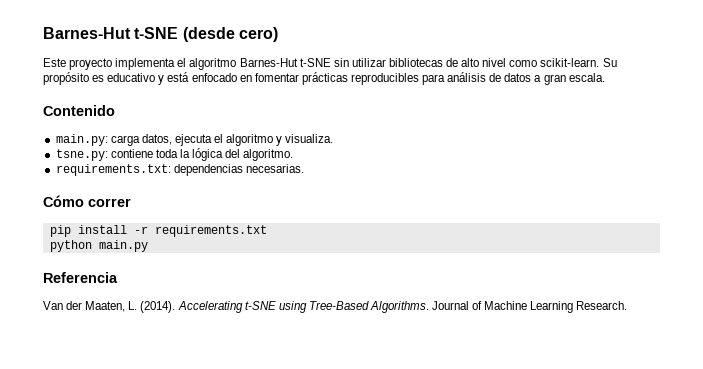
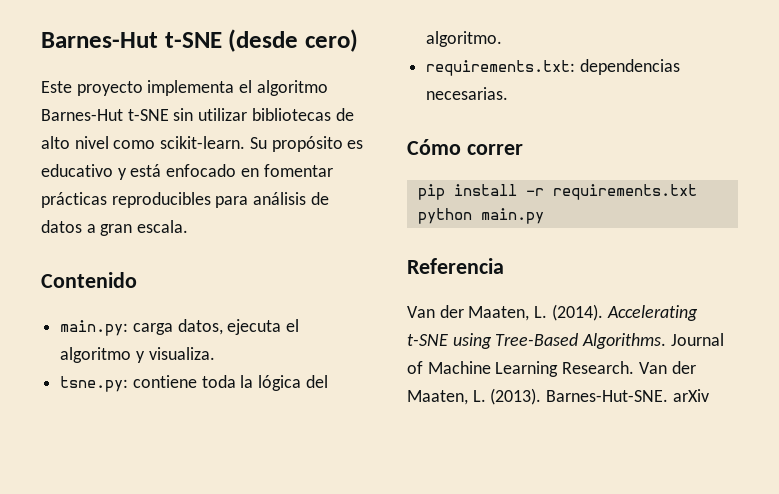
(628, 305) none -> [638,361,696,374] [407,388,709,405] Van der Maaten, L. (2013). Barnes-Hut-SNE. arXiv

